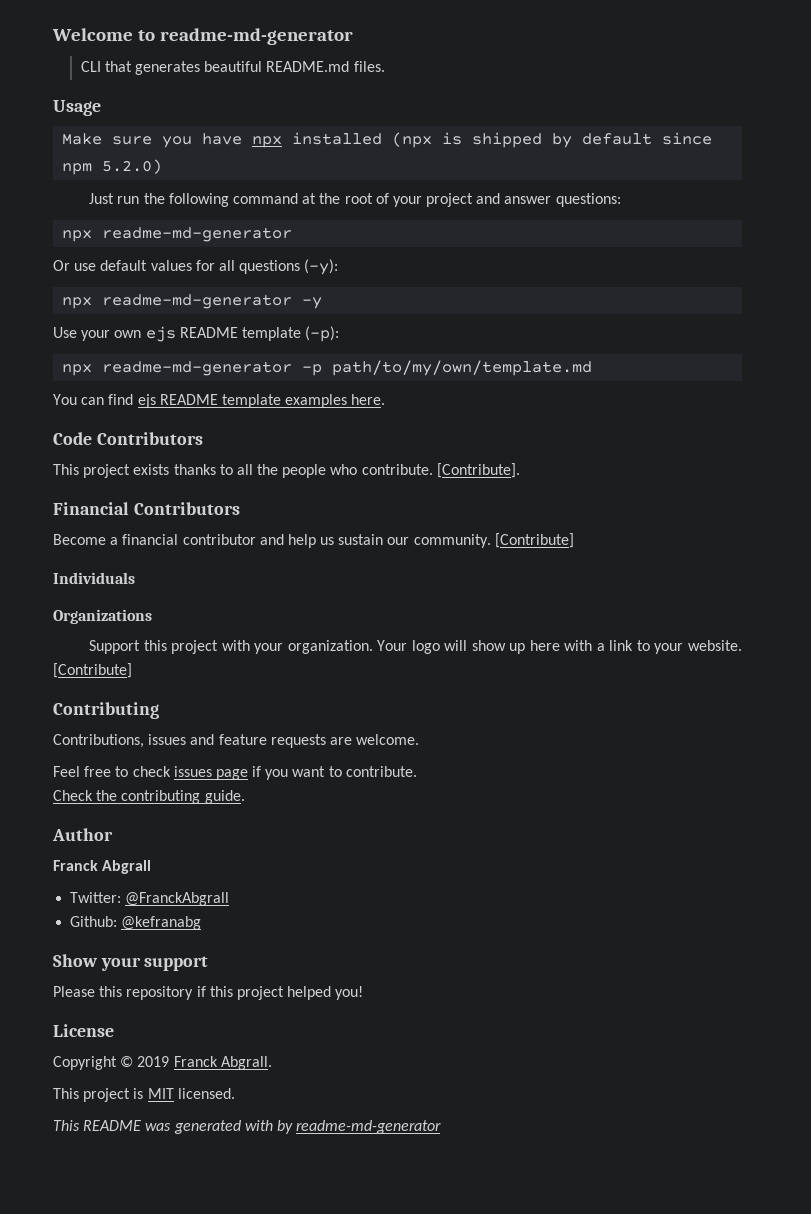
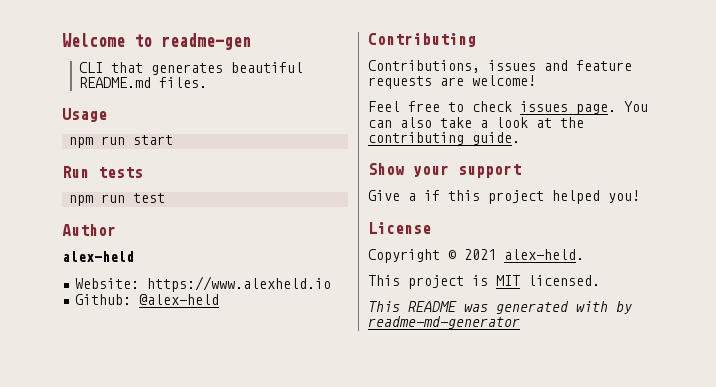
[159,28,353,45] readme-md-generator -> [161,33,251,50] readme-gen
[62,132,713,148] [62,159,163,175] [89,193,621,207] [62,227,293,242] [53,259,339,275] [62,294,323,309] [53,326,340,342] [62,360,593,376] [53,394,386,408] [53,432,203,445] [53,463,520,478] [53,502,240,515] [53,533,574,548] [53,572,135,584] [53,609,152,624] [89,640,742,654] [53,663,132,678] Make sure you have npx installed (npx is shipped by default since npm 5.2.0) // Just run the following command at the root of your project and answer questions: // npx readme-md-generator // Or use default values for all questions (-y): // npx readme-md-generator -y // Use your own ejs README template (-p): // npx readme-md-generator -p path/to/my/own/template.md // You can find ejs README template examples here. // Code Contributors // This project exists thanks to all the people who contribute. [Contribute]. // Financial Contributors // Become a financial contributor and help us sustain our community. [Contribute] // Individuals // Organizations // Support this project with your organization. Your logo will show up here with a link to your website. [Contribute] -> [69,135,174,148] [62,166,143,178] [69,193,166,206] [62,224,116,236] [62,251,134,262] [75,276,332,292] [75,294,220,305] npm run start // Run tests // npm run test // Author // alex-held // Website: https://www.alexheld.io // Github: @alex-held
[356,734,420,745] welcome. -> [472,75,536,86] welcome!
[215,766,417,780] [53,790,245,804] [52,828,113,841] [53,860,152,874] [70,892,230,906] [70,916,202,930] page if you want to contribute. // Check the contributing guide. // Author // Franck Abgrall // Twitter: @FranckAbgrall // Github: @kefranabg -> [576,101,648,115] [368,117,584,128] [368,132,520,145] page. You can also take a look at the contributing guide.
[53,986,194,1000] Please this repository -> [368,190,416,201] Give a
[137,1056,272,1070] 2019 Franck Abgrall. -> [464,249,584,260] 2021 alex-held.

